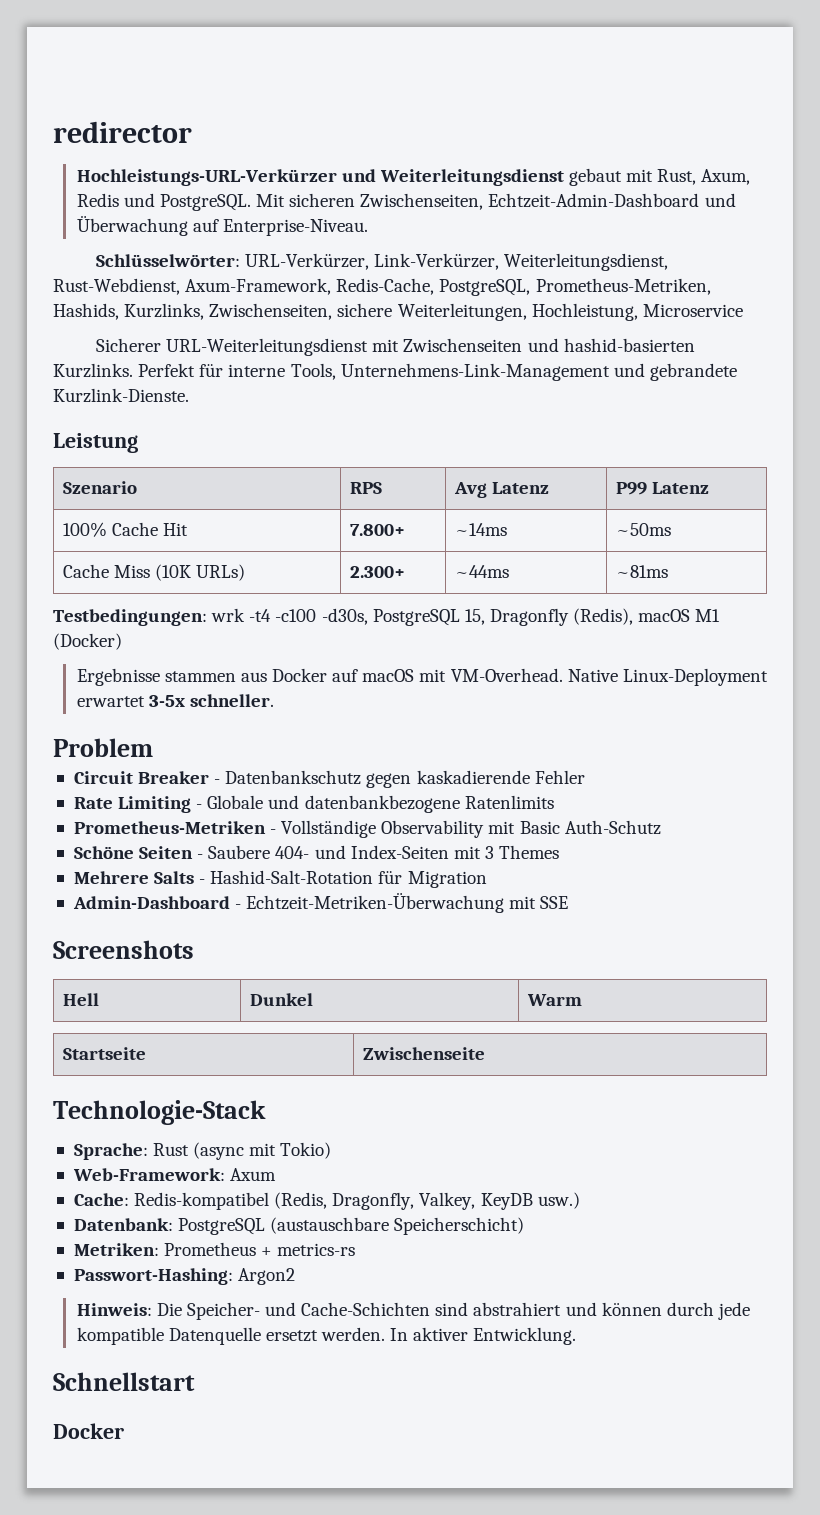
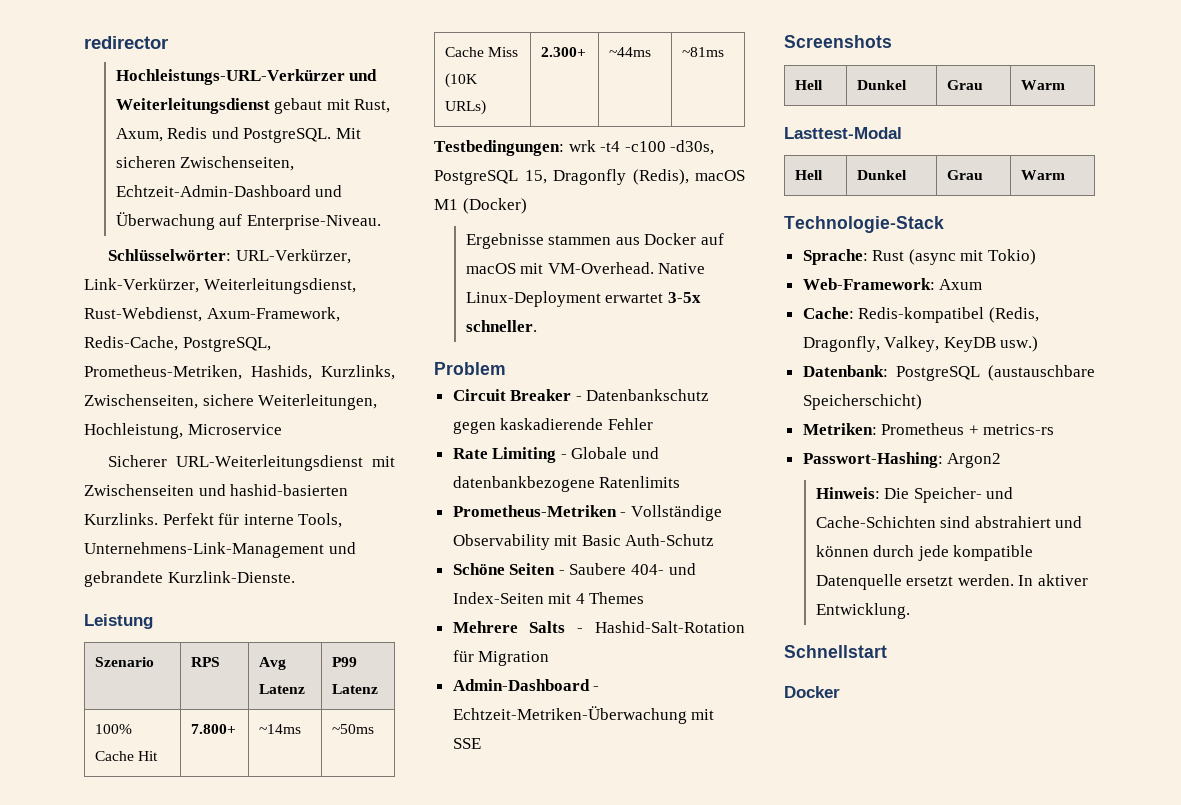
[484,846,494,859] 3 -> [575,593,585,604] 4
[526,994,582,1006] [62,1047,146,1060] [362,1047,485,1060] | Warm // Startseite | Zwischenseite -> [946,80,983,90] [1020,80,1065,90] [784,127,902,139] [794,170,823,180] [856,170,907,180] [946,170,983,180] [1020,170,1065,180] | Grau | Warm // Lasttest-Modal // Hell | Dunkel | Grau | Warm

